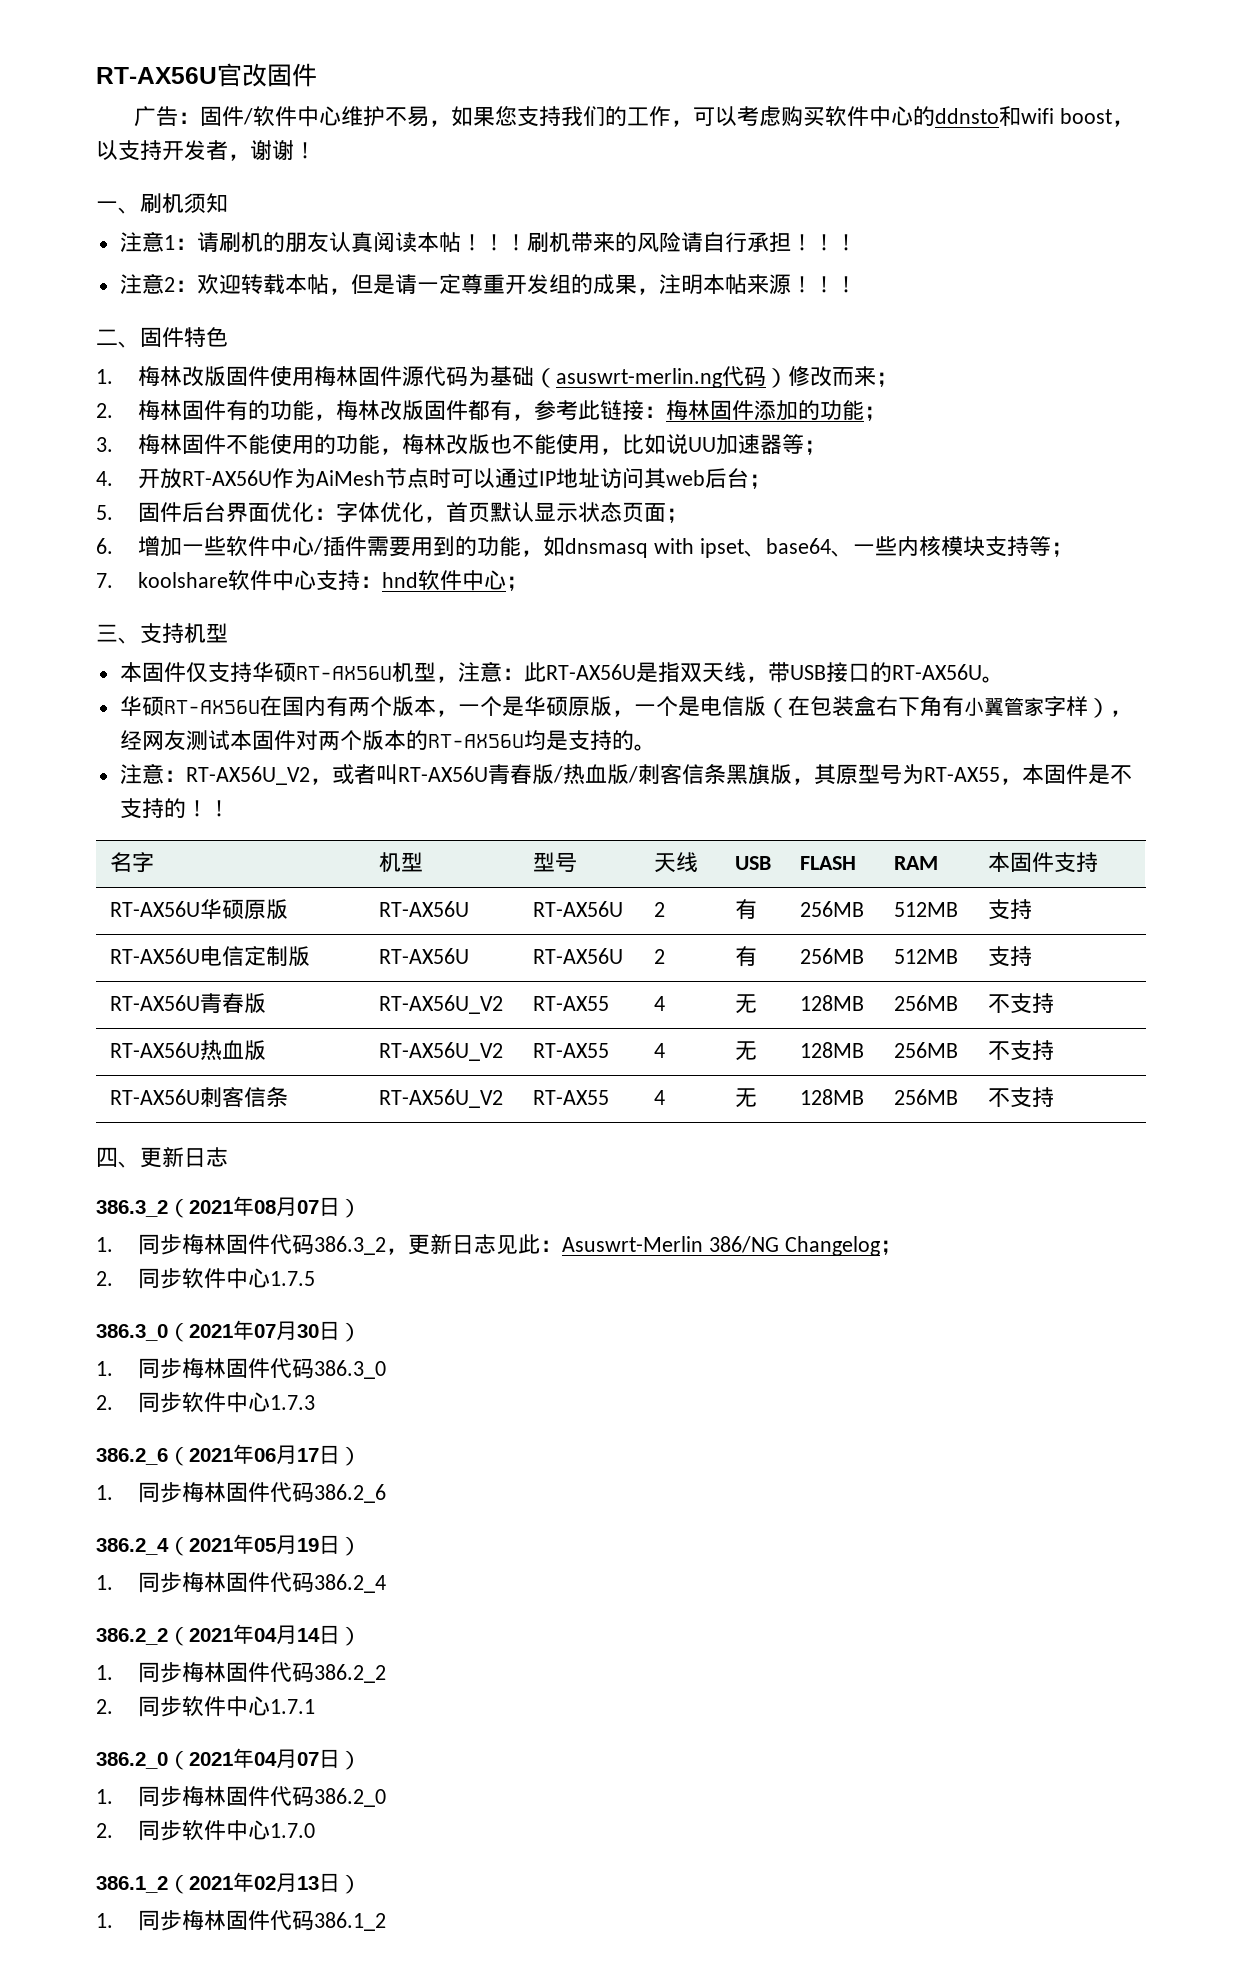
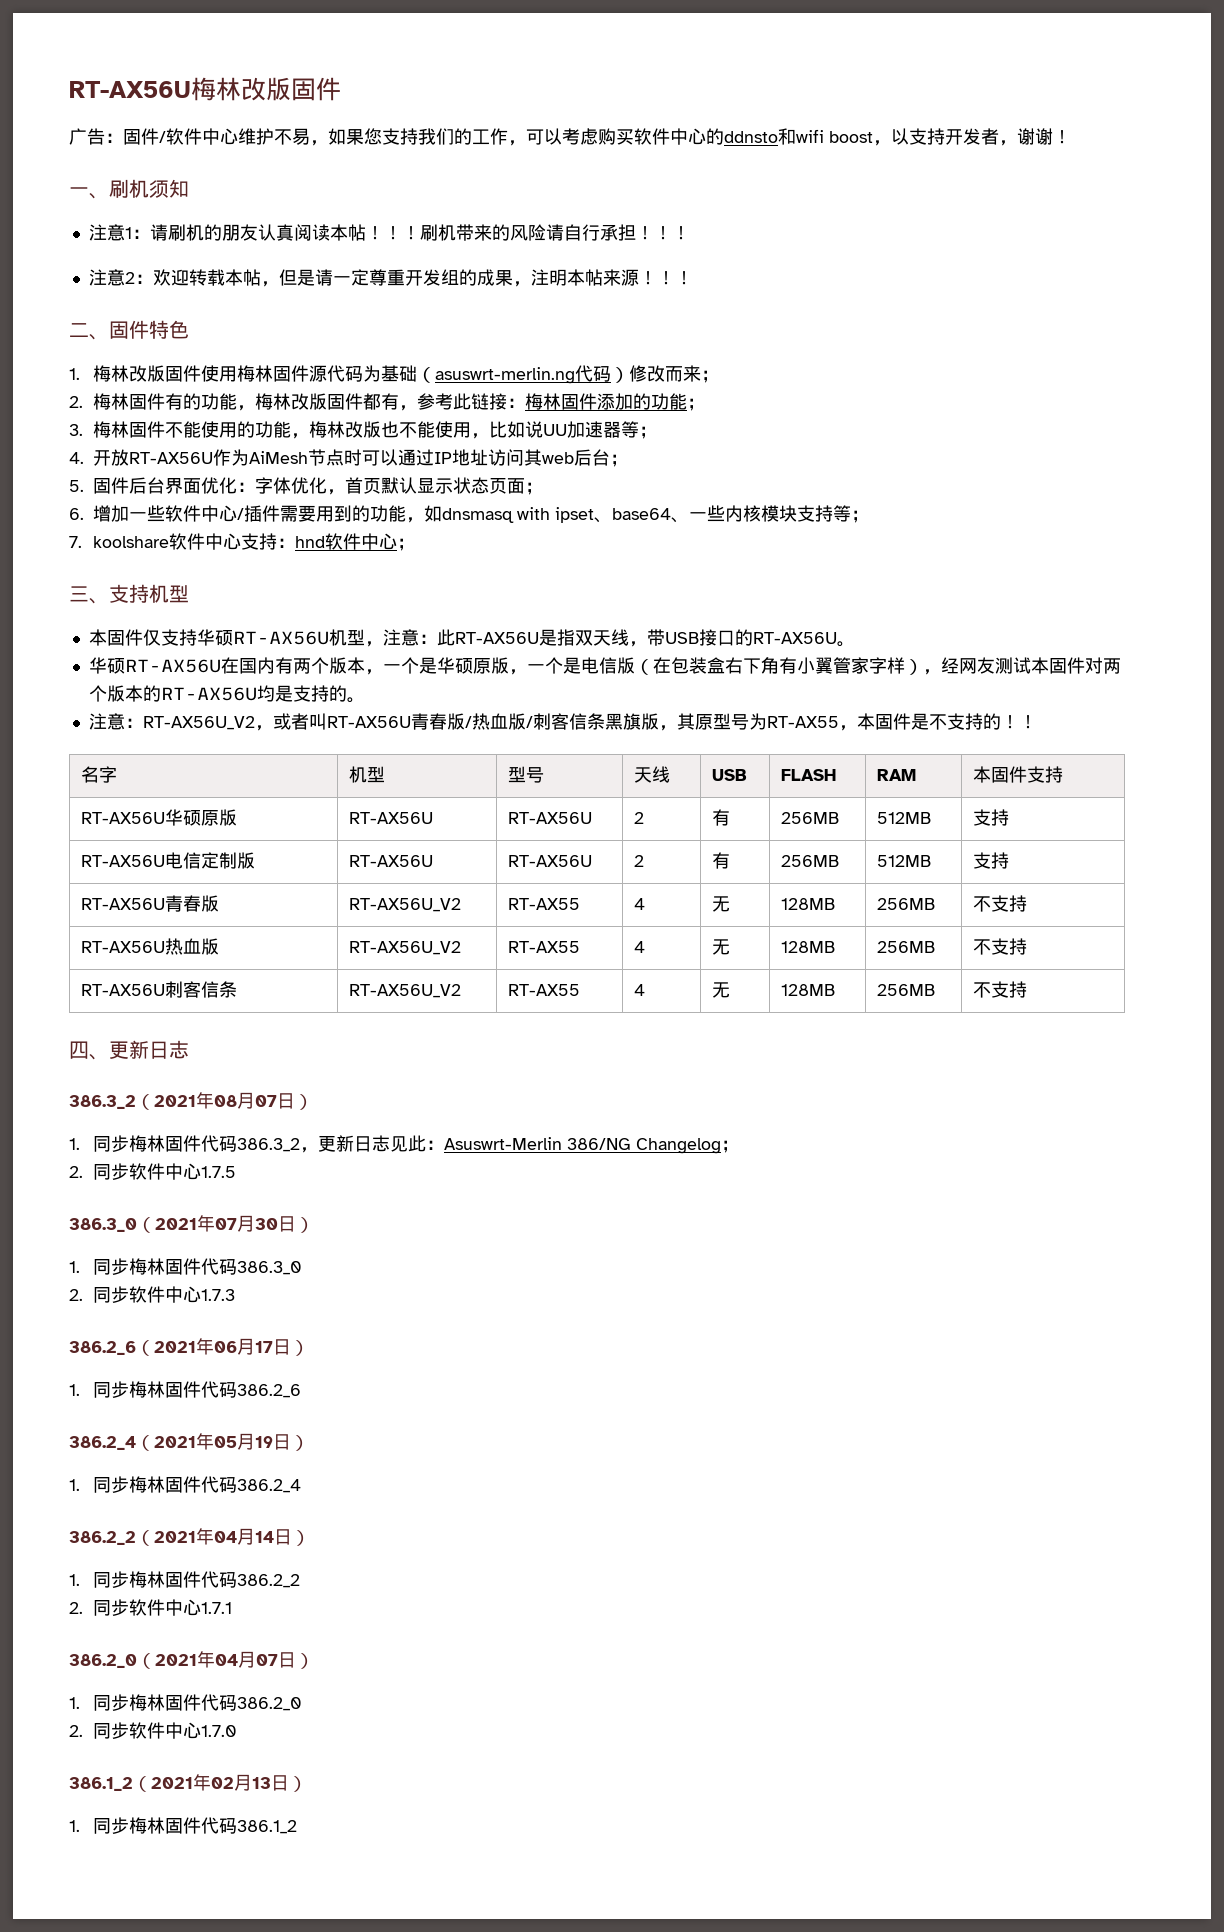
[96,63,267,87] RT-AX56U官改 -> [69,77,291,101] RT-AX56U梅林改版

